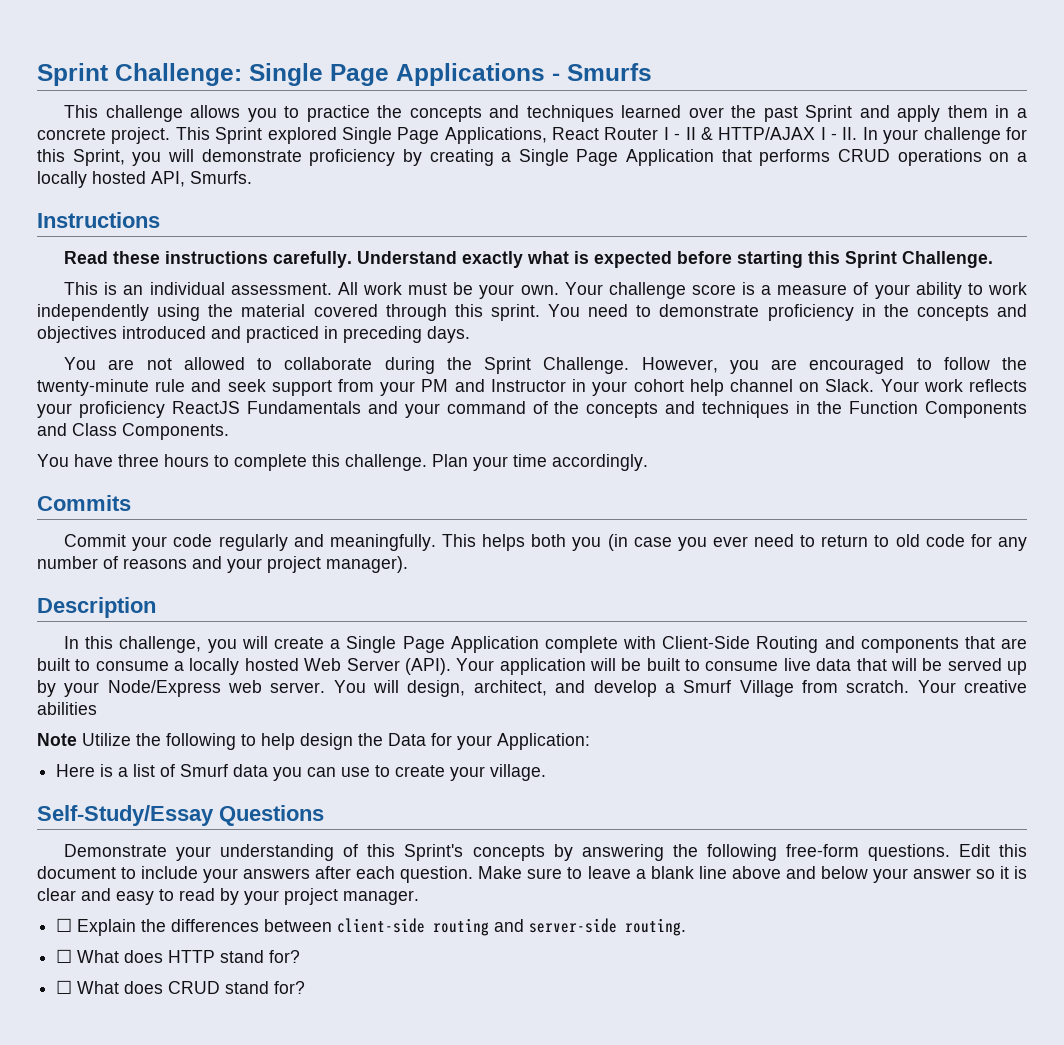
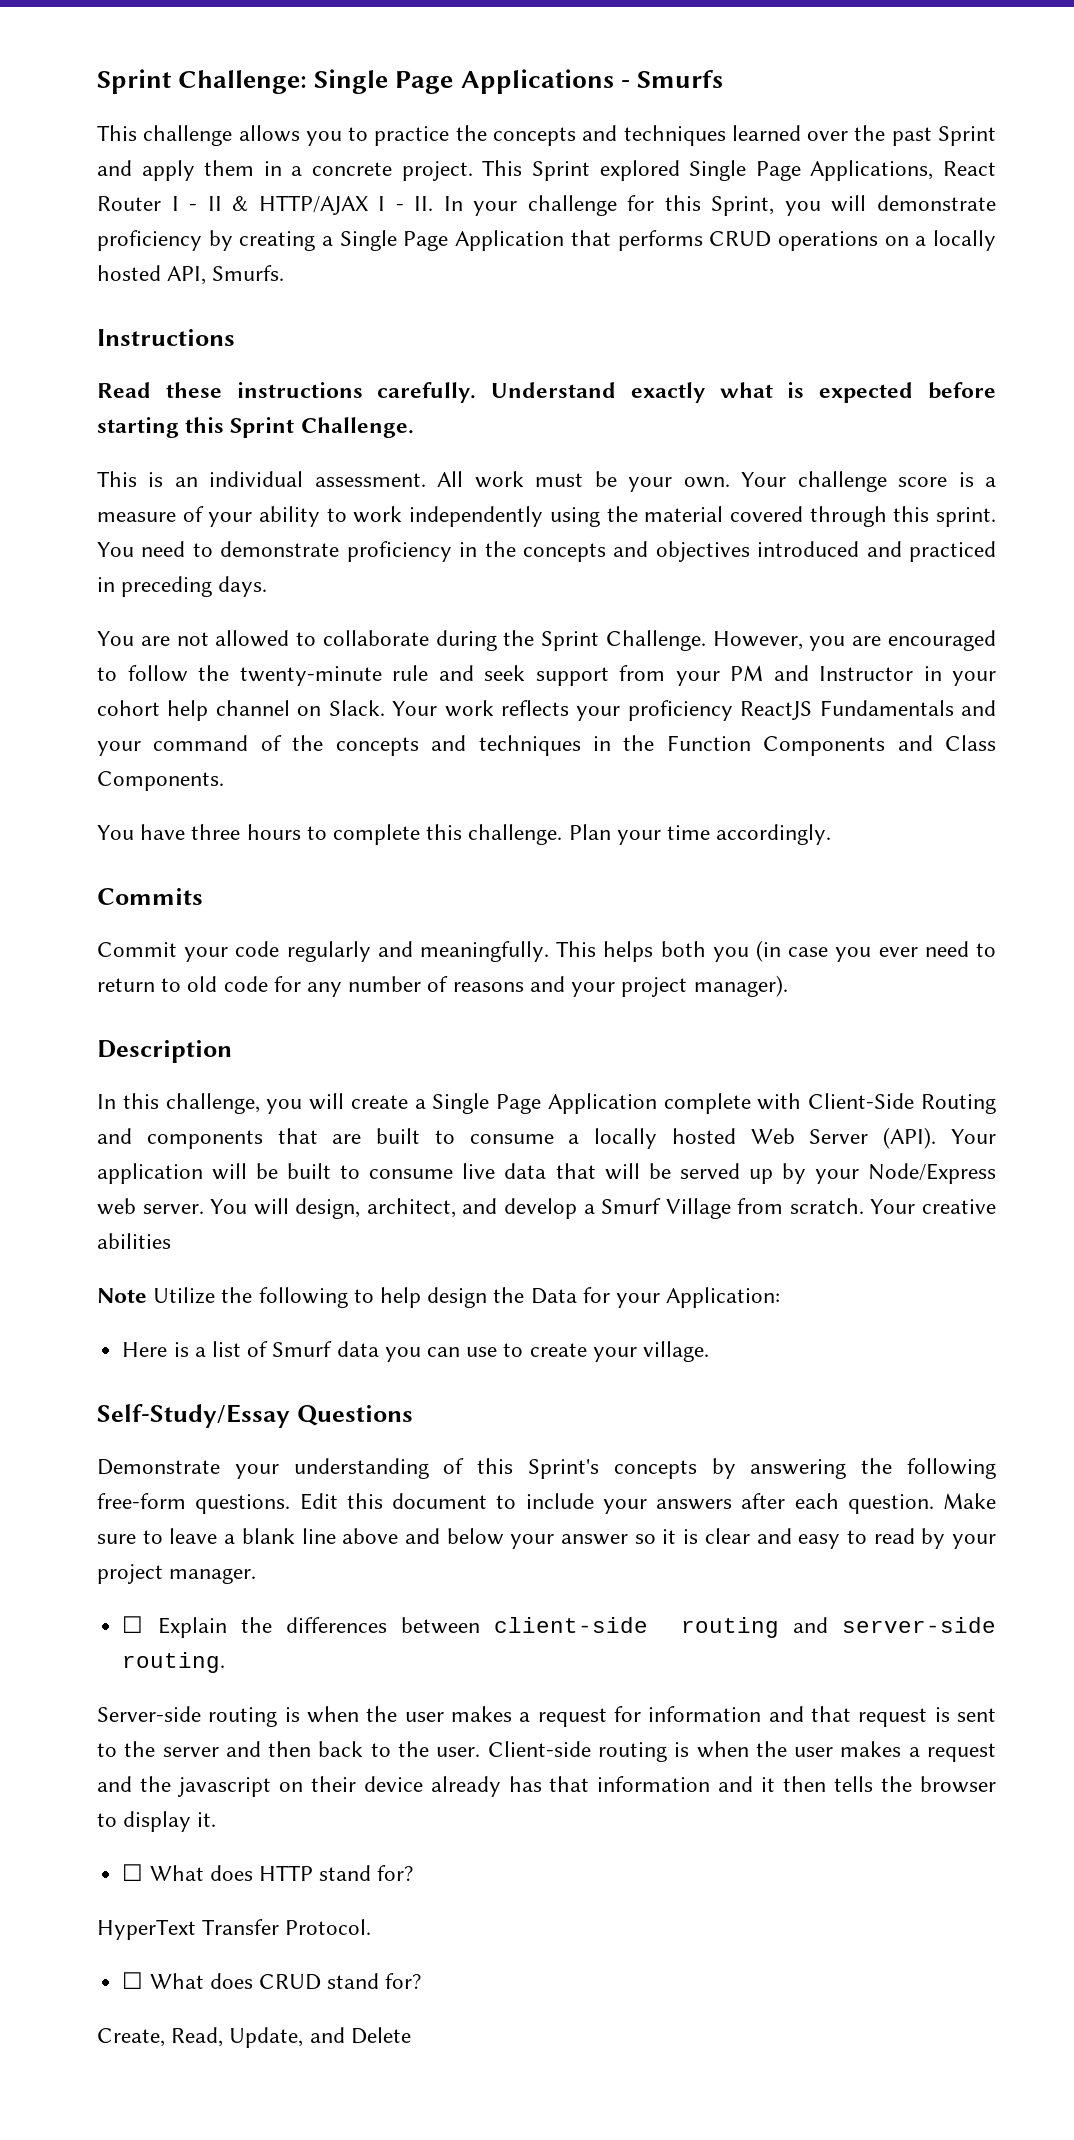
(687, 927) none -> [97,1706,997,1727] [97,1741,996,1762] [97,1776,996,1797] [97,1811,217,1832] // Server-side routing is when the user makes a request for information and that request is sent to the server and then back to the user. Client-side routing is when the user makes a request and the javascript on their device already has that information and it then tells the browser to display it.
(301, 956) none -> [97,1919,372,1940] // HyperText Transfer Protocol.
(306, 987) none -> [97,2027,411,2048] // Create, Read, Update, and Delete

